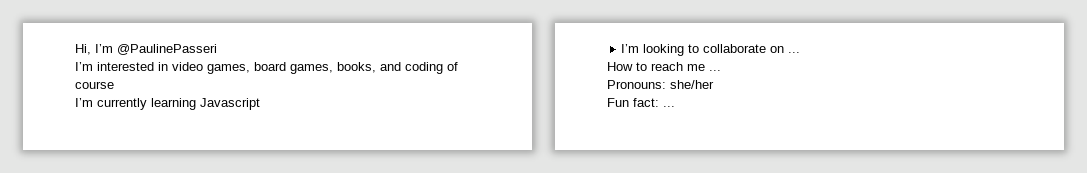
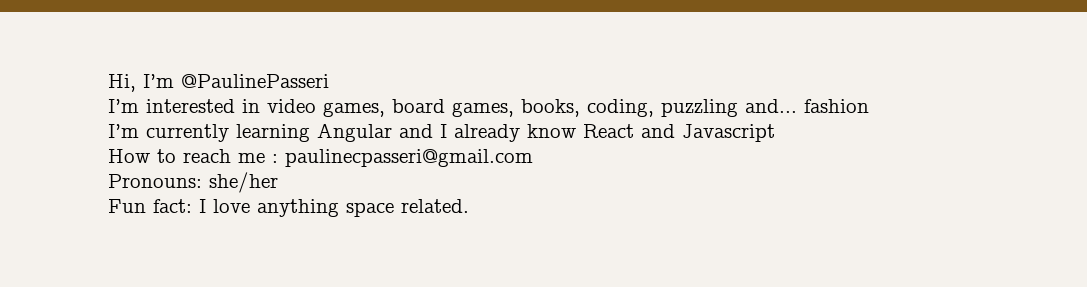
[380,62,458,74] [75,81,114,89] and coding of course -> [587,99,869,117] coding, puzzling and... fashion
[200,98,260,110] [621,44,801,56] Javascript // I’m looking to collaborate on ... -> [317,123,775,142] Angular and I already know React and Javascript
[709,70,721,71] ... -> [272,149,533,167] : paulinecpasseri@gmail.com
[663,106,675,107] ... -> [199,199,469,217] I love anything space related.

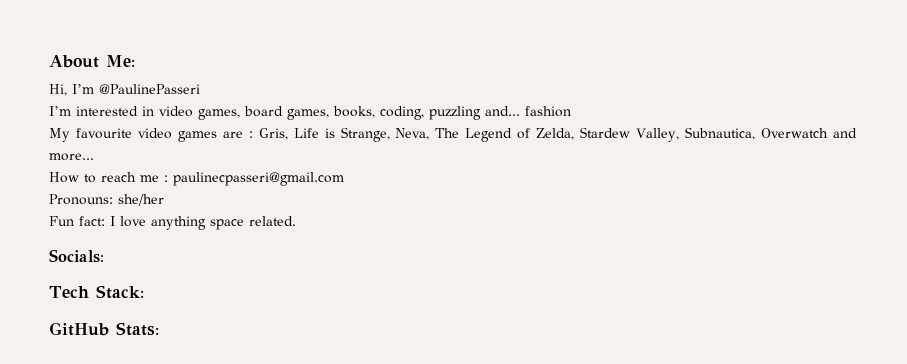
(108, 83) none -> [49,55,135,68] About Me: //
[108,123,775,142] I’m currently learning Angular and I already know React and Javascript -> [49,127,857,142] [49,153,94,161] My favourite video games are : Gris, Life is Strange, Neva, The Legend of Zelda, Stardew Valley, Subnautica, Overwatch and more...
(469, 206) none -> [49,249,104,263] [49,285,144,299] [49,322,159,336] // Socials: // Tech Stack: // GitHub Stats:

